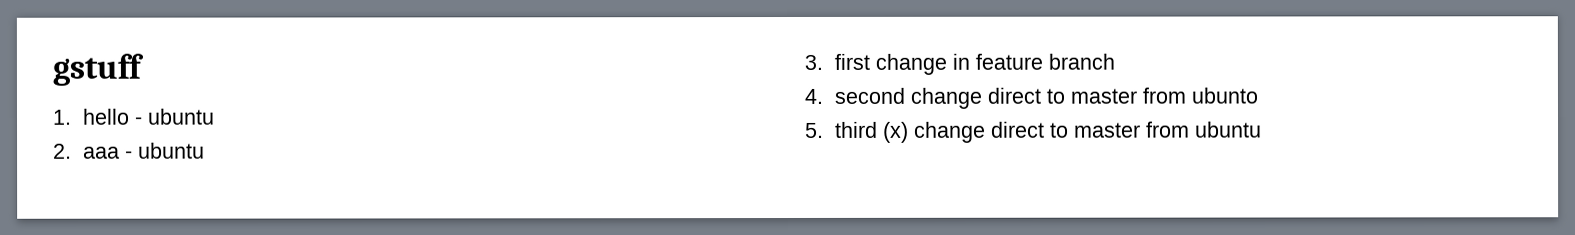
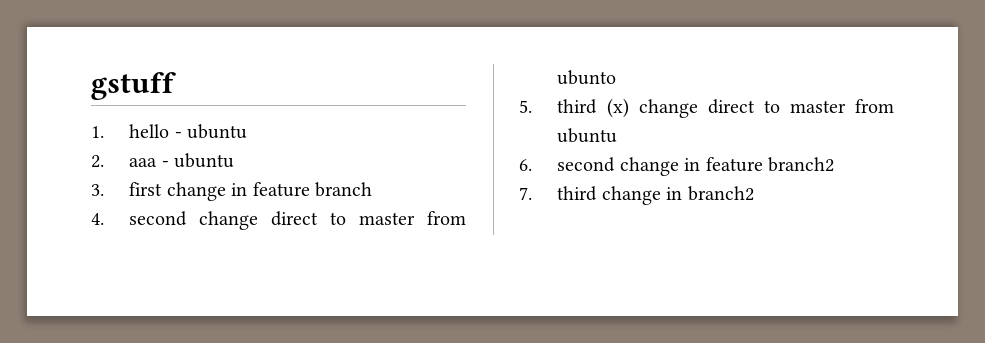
(1263, 129) none -> [519,157,835,176] [519,186,754,205] // 6. second change in feature branch2 // 7. third change in branch2

